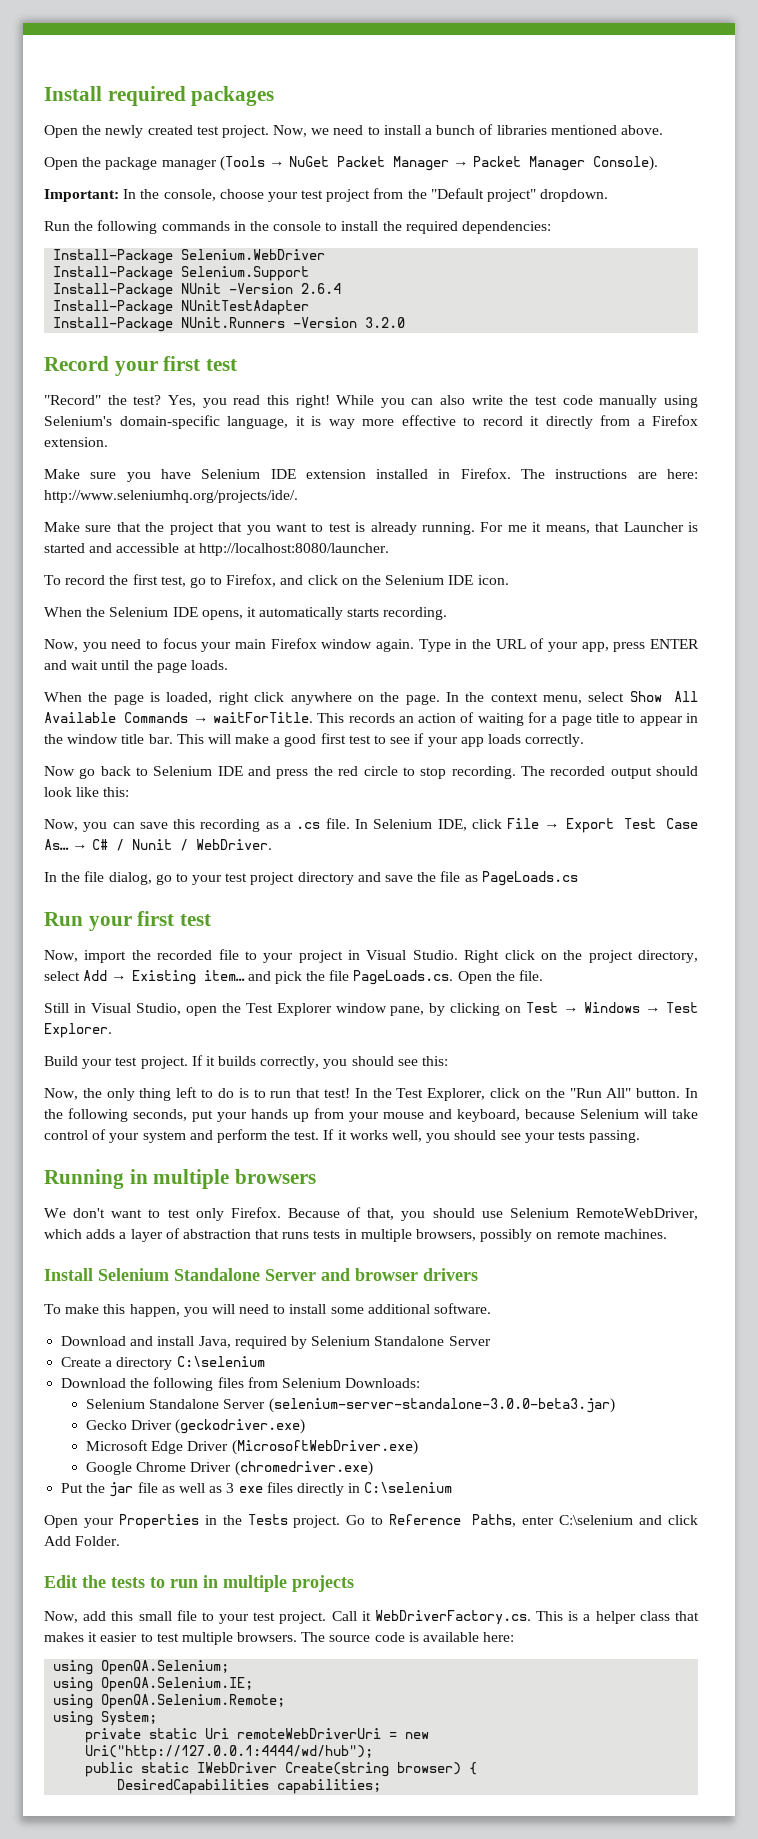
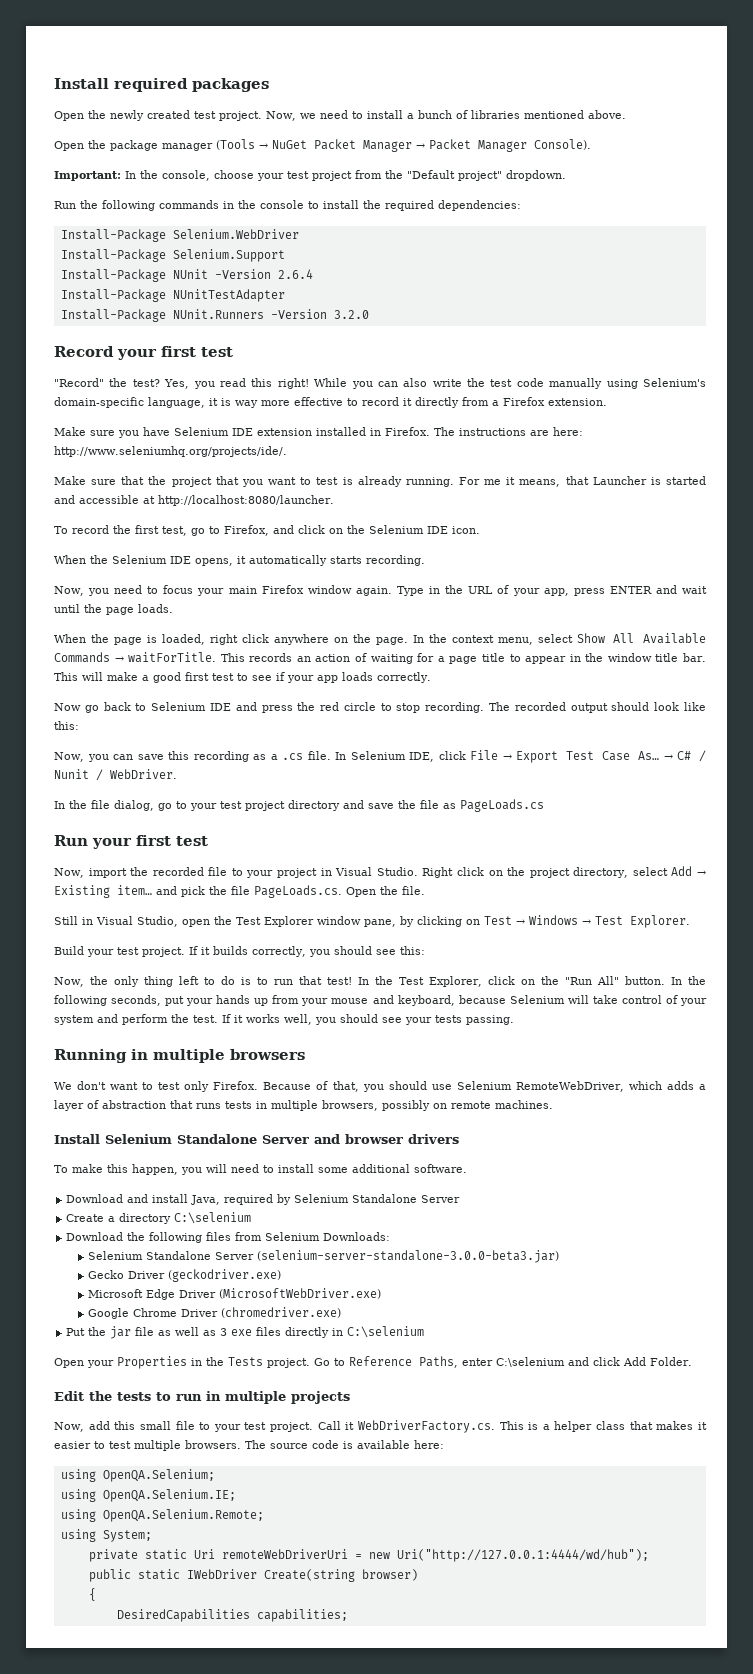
(462, 1768) none -> (418, 1575) //

